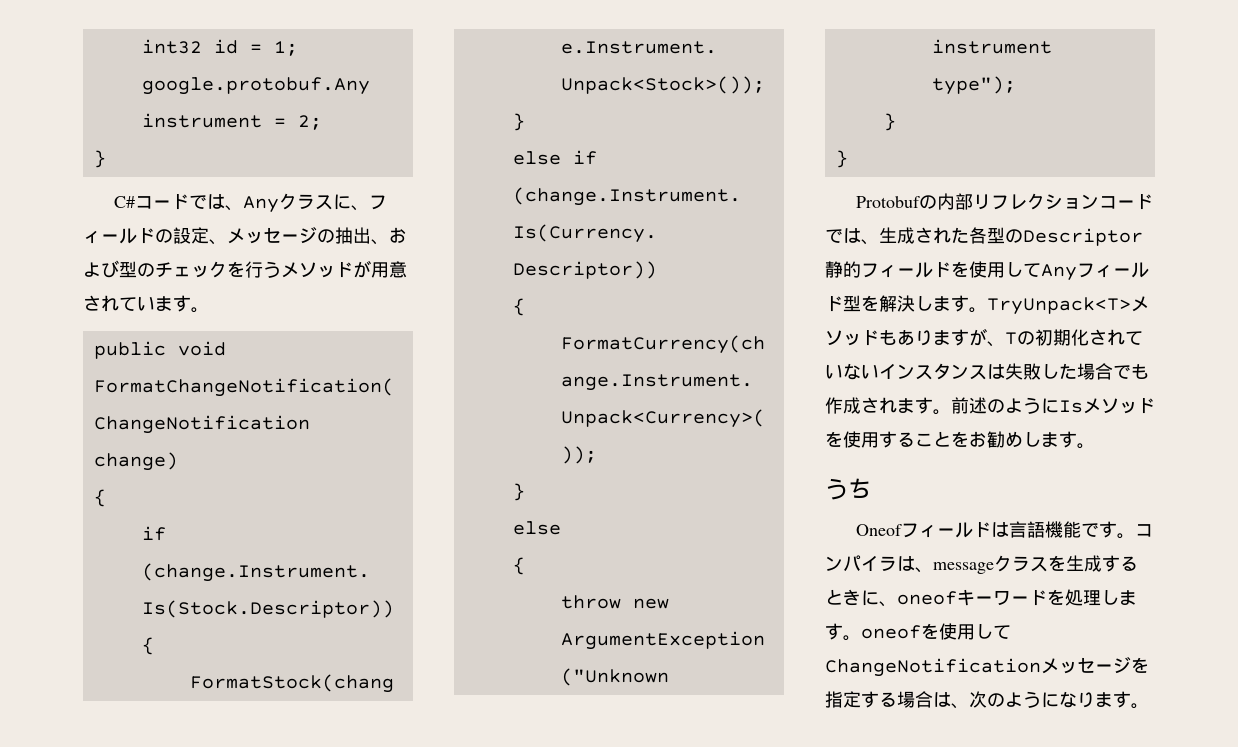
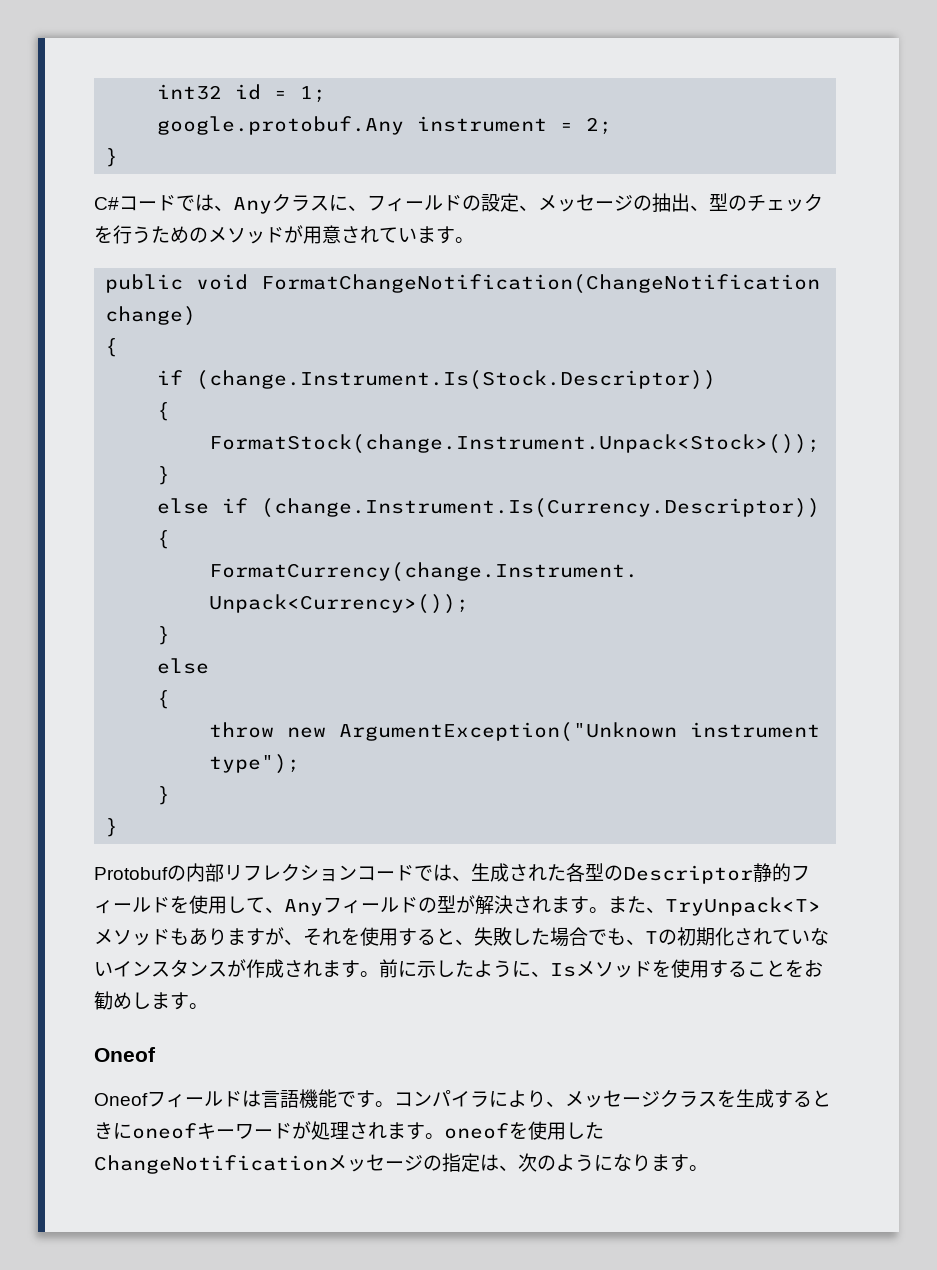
[389,227,407,243] [83,260,119,278] および -> (709, 208) none
(281, 269) none -> [151,226,208,243] ための
(1041, 270) none -> [265,907,284,913] 、
[843,295,987,313] 型を解決します。 -> [418,895,665,915] の型が解決されます。また、
(1005, 344) none -> [303,927,645,947] それを使用すると、失敗した場合でも、
[987,363,1149,380] [825,397,1059,415] は失敗した場合でも作成されます。前述のように -> [227,959,550,978] が作成されます。前に示したように、
[825,478,871,500] うち -> [94,1047,156,1062] Oneof
[897,556,994,574] は、message -> [489,1090,660,1108] により、メッセージ
[879,601,897,607] 、 -> (132, 1131) none
[1047,589,1119,606] を処理し -> [292,1121,387,1140] が処理され
[993,625,1011,639] て -> [585,1122,604,1139] た
[1131,657,1149,673] [825,691,933,708] を指定する場合 -> [423,1153,480,1172] の指定

